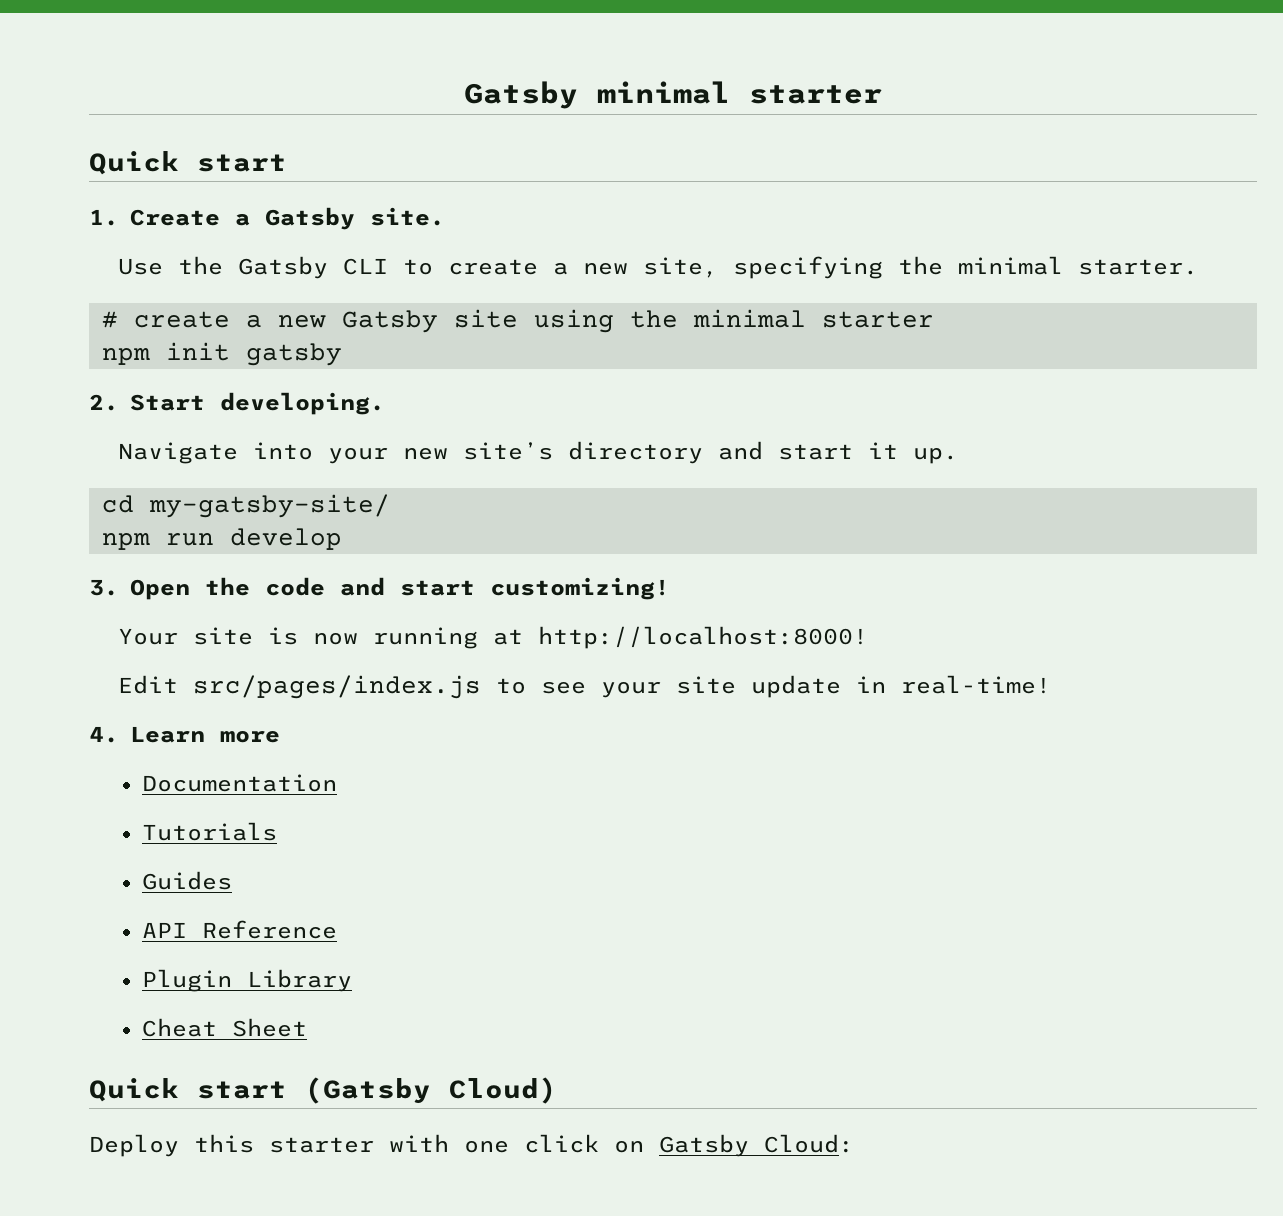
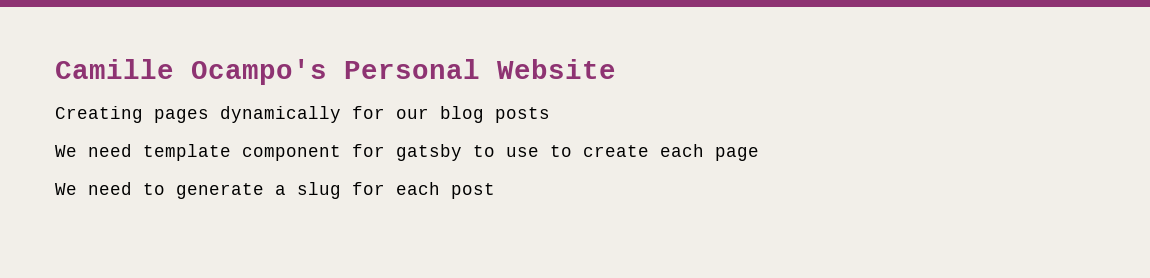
[464,81,882,109] [89,151,287,175] [89,207,445,230] [118,256,1199,279] [101,309,934,333] [101,342,342,366] [89,392,385,415] [118,441,959,464] [101,494,390,518] [101,528,342,550] [89,577,670,600] [118,626,869,649] [118,675,1052,699] [89,726,280,743] [141,774,337,792] [141,822,277,841] [141,871,232,890] [141,920,337,939] [141,969,352,992] [141,1018,307,1037] [89,1077,557,1104] [89,1134,854,1157] Gatsby minimal starter // Quick start // 1. Create a Gatsby site. // Use the Gatsby CLI to create a new site, specifying the minimal starter. // # create a new Gatsby site using the minimal starter // npm init gatsby // 2. Start developing. // Navigate into your new site’s directory and start it up. // cd my-gatsby-site/ // npm run develop // 3. Open the code and start customizing! // Your site is now running at http://localhost:8000! // Edit src/pages/index.js to see your site update in real-time! // 4. Learn more // Documentation // Tutorials // Guides // API Reference // Plugin Library // Cheat Sheet // Quick start (Gatsby Cloud) // Deploy this starter with one click on Gatsby Cloud: -> [55,59,616,85] [55,106,550,123] [55,144,759,161] [55,182,495,199] Camille Ocampo's Personal Website // Creating pages dynamically for our blog posts // We need template component for gatsby to use to create each page // We need to generate a slug for each post

